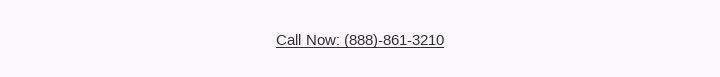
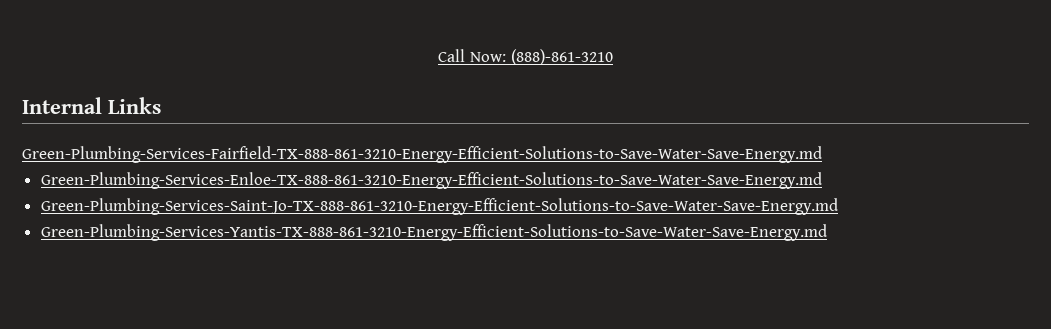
(444, 41) none -> [22,97,161,114] [22,146,822,163] [40,172,822,189] [40,198,838,215] [40,224,827,241] // Internal Links // Green-Plumbing-Services-Fairfield-TX-888-861-3210-Energy-Efficient-Solutions-to-Save-Water-Save-Energy.md // Green-Plumbing-Services-Enloe-TX-888-861-3210-Energy-Efficient-Solutions-to-Save-Water-Save-Energy.md // Green-Plumbing-Services-Saint-Jo-TX-888-861-3210-Energy-Efficient-Solutions-to-Save-Water-Save-Energy.md // Green-Plumbing-Services-Yantis-TX-888-861-3210-Energy-Efficient-Solutions-to-Save-Water-Save-Energy.md

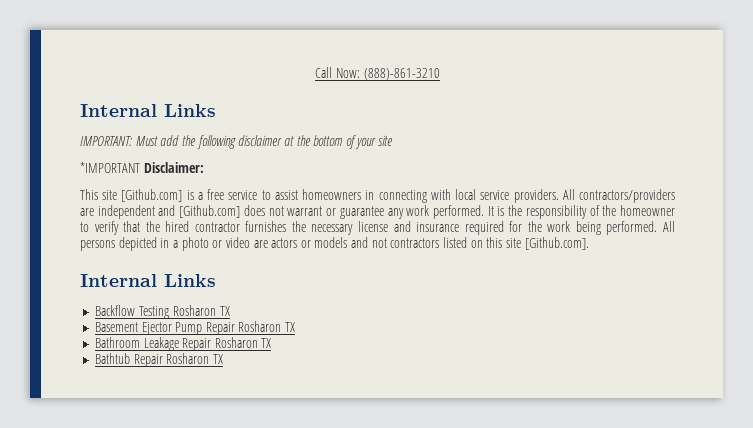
[22,146,822,163] [40,172,822,189] [40,198,838,215] [40,224,827,241] Green-Plumbing-Services-Fairfield-TX-888-861-3210-Energy-Efficient-Solutions-to-Save-Water-Save-Energy.md // Green-Plumbing-Services-Enloe-TX-888-861-3210-Energy-Efficient-Solutions-to-Save-Water-Save-Energy.md // Green-Plumbing-Services-Saint-Jo-TX-888-861-3210-Energy-Efficient-Solutions-to-Save-Water-Save-Energy.md // Green-Plumbing-Services-Yantis-TX-888-861-3210-Energy-Efficient-Solutions-to-Save-Water-Save-Energy.md -> [80,135,394,149] [80,162,204,173] [80,189,675,203] [80,205,675,219] [80,221,675,235] [80,237,589,251] [80,274,216,287] [94,305,230,319] [94,321,296,335] [94,337,272,351] [94,353,223,367] IMPORTANT: Must add the following disclaimer at the bottom of your site // *IMPORTANT Disclaimer: // This site [Github.com] is a free service to assist homeowners in connecting with local service providers. All contractors/providers are independent and [Github.com] does not warrant or guarantee any work performed. It is the responsibility of the homeowner to verify that the hired contractor furnishes the necessary license and insurance required for the work being performed. All persons depicted in a photo or video are actors or models and not contractors listed on this site [Github.com]. // Internal Links // Backflow Testing Rosharon TX // Basement Ejector Pump Repair Rosharon TX // Bathroom Leakage Repair Rosharon TX // Bathtub Repair Rosharon TX

